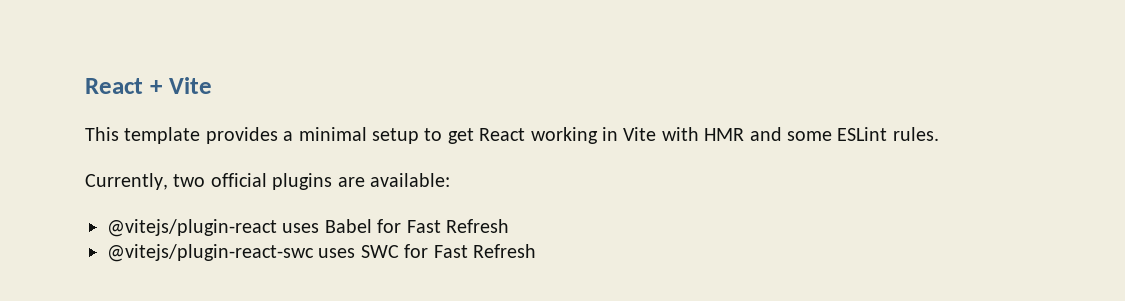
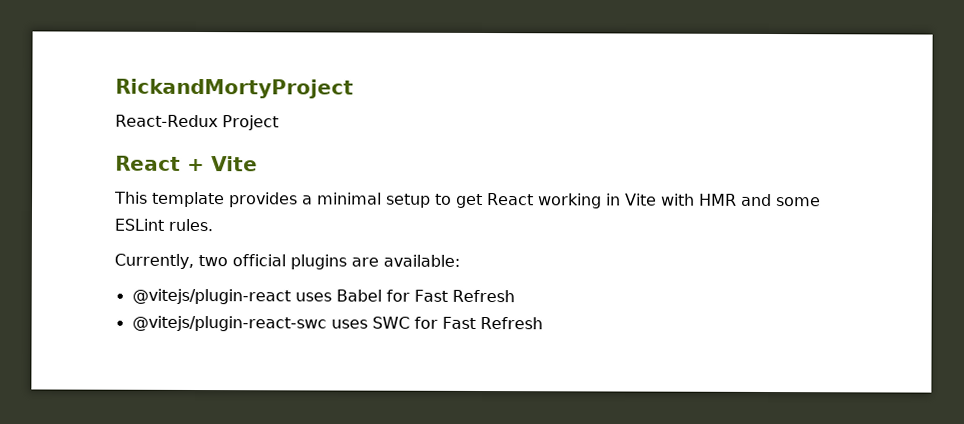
(85, 86) none -> [115,78,354,99] [115,114,279,131] RickandMortyProject // React-Redux Project //

